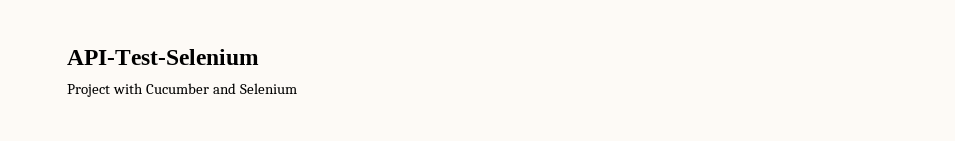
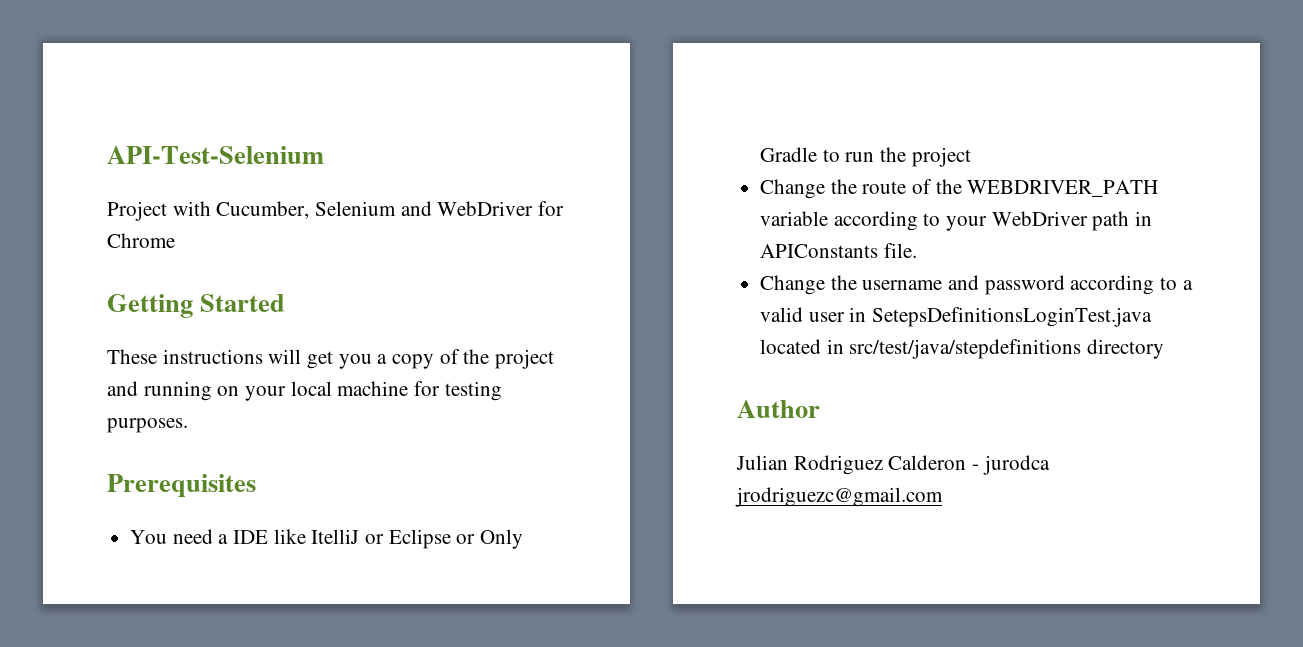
[145,83,297,94] Cucumber and Selenium -> [216,201,565,219] [107,233,175,248] [107,294,286,318] [107,349,555,369] [107,381,502,401] [107,418,188,433] [107,474,256,498] [130,529,524,549] [760,147,971,167] [760,179,1159,199] [760,211,1153,231] [760,243,917,258] [760,275,1193,295] [760,307,1153,327] [760,339,1165,359] [737,400,820,418] [736,455,1050,475] [735,487,943,507] Cucumber, Selenium and WebDriver for Chrome // Getting Started // These instructions will get you a copy of the project and running on your local machine for testing purposes. // Prerequisites // You need a IDE like ItelliJ or Eclipse or Only Gradle to run the project // Change the route of the WEBDRIVER_PATH variable according to your WebDriver path in APIConstants file. // Change the username and password according to a valid user in SetepsDefinitionsLoginTest.java located in src/test/java/stepdefinitions directory // Author // Julian Rodriguez Calderon - jurodca jrodriguezc@gmail.com

